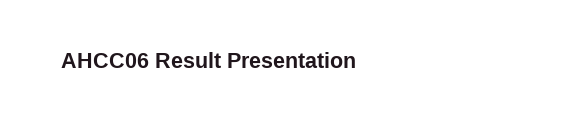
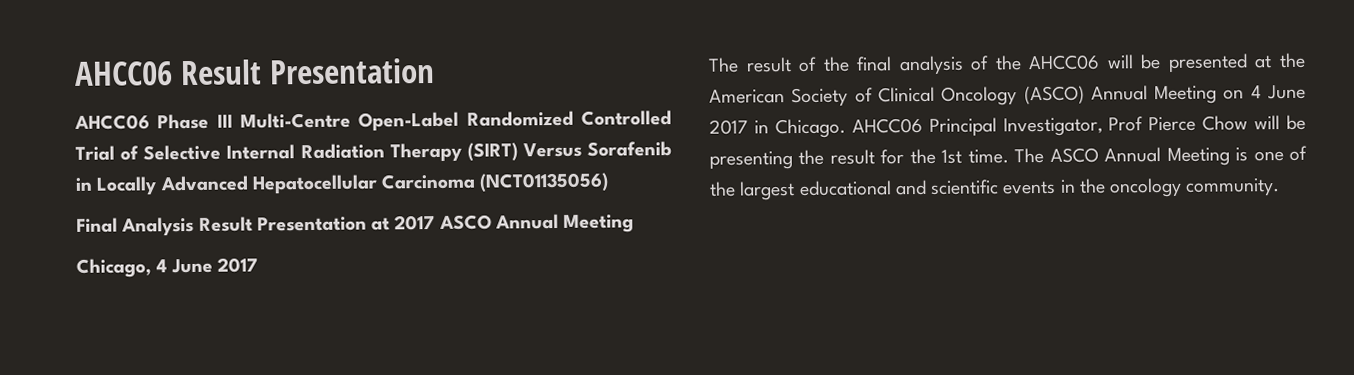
(356, 60) none -> [74,110,672,132] [75,141,672,163] [75,172,610,196] [76,213,635,237] [76,257,258,278] [708,52,1306,76] [709,84,1306,108] [709,114,1306,139] [709,145,1307,170] [709,177,1281,201] // AHCC06 Phase III Multi-Centre Open-Label Randomized Controlled Trial of Selective Internal Radiation Therapy (SIRT) Versus Sorafenib in Locally Advanced Hepatocellular Carcinoma (NCT01135056) // Final Analysis Result Presentation at 2017 ASCO Annual Meeting // Chicago, 4 June 2017 // The result of the final analysis of the AHCC06 will be presented at the American Society of Clinical Oncology (ASCO) Annual Meeting on 4 June 2017 in Chicago. AHCC06 Principal Investigator, Prof Pierce Chow will be presenting the result for the 1st time. The ASCO Annual Meeting is one of the largest educational and scientific events in the oncology community.

